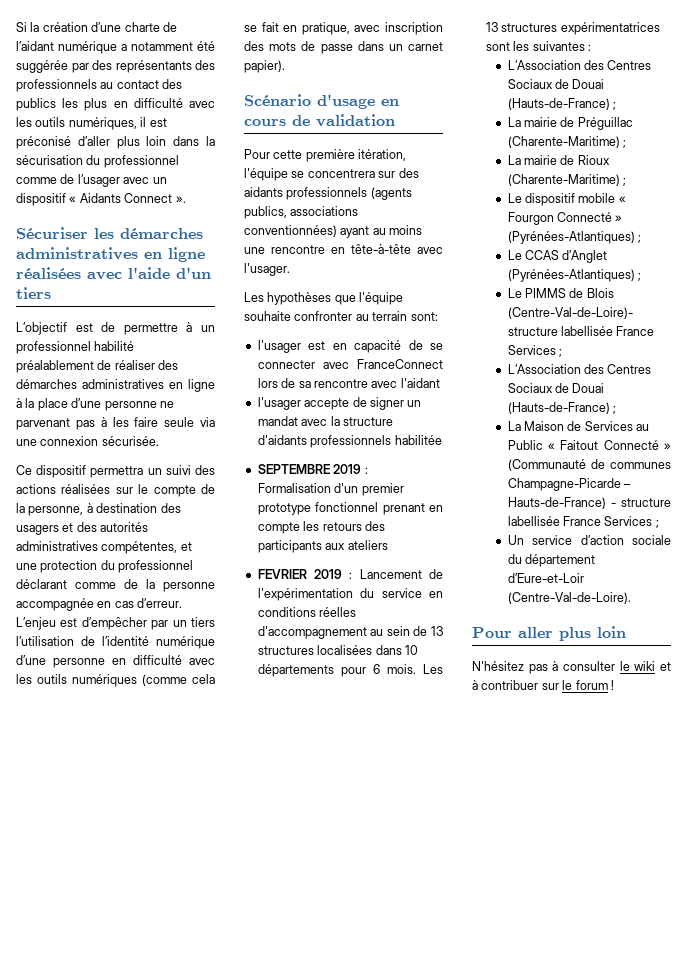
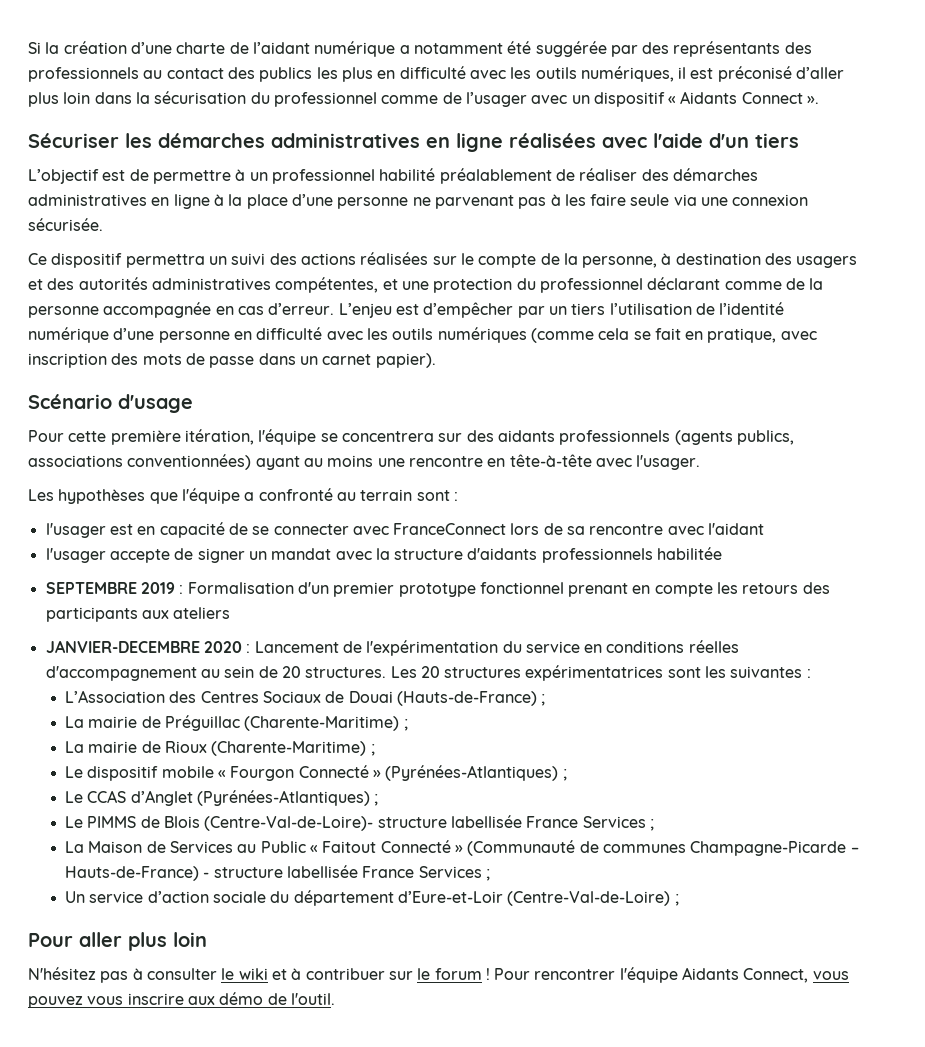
[381,99,399,106] [244,114,395,127] en cours de validation -> (193, 403) none
[244,311,438,321] souhaite confronter au terrain sont: -> [244,488,458,501] a confronté au terrain sont :
[257,569,343,579] FEVRIER 2019 -> [45,640,242,653] JANVIER-DECEMBRE 2020
[431,626,443,636] [257,645,418,655] [257,664,443,677] [485,22,498,32] 13 structures localisées dans 10 départements pour 6 mois. Les 13 -> [281,666,440,678] 20 structures. Les 20
[507,364,652,374] [507,383,605,393] [507,402,617,414] // L’Association des Centres Sociaux de Douai (Hauts-de-France) ; -> (655, 825) none
[507,592,631,604] (Centre-Val-de-Loire). -> [507,891,679,906] (Centre-Val-de-Loire) ;
(614, 685) none -> [494,967,849,983] [28,992,335,1008] Pour rencontrer l'équipe Aidants Connect, vous pouvez vous inscrire aux démo de l'outil.

